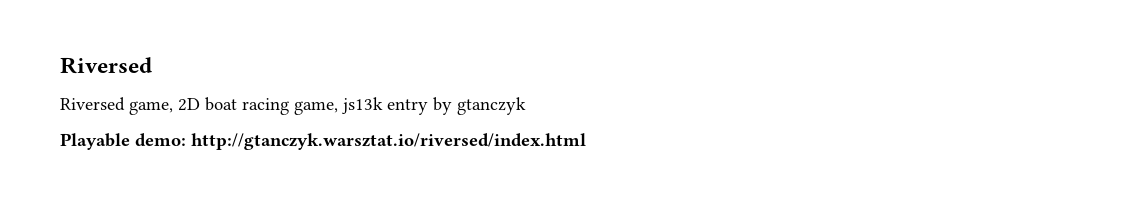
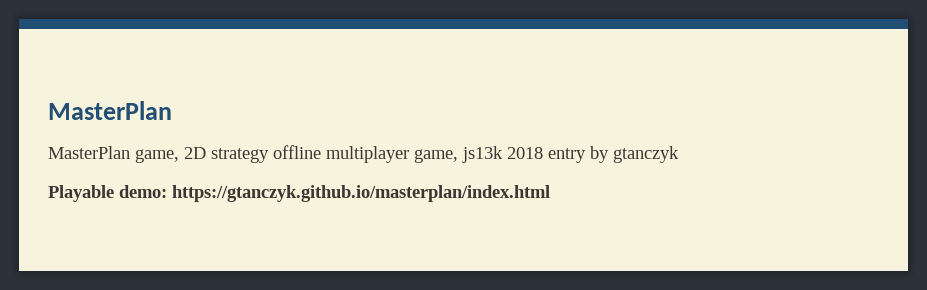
[60,57,152,74] [60,97,289,115] Riversed // Riversed game, 2D boat racing -> [48,101,172,120] [48,145,409,163] MasterPlan // MasterPlan game, 2D strategy offline multiplayer
(383, 105) none -> [507,147,543,159] 2018
[191,133,586,150] http://gtanczyk.warsztat.io/riversed/index.html -> [172,185,550,202] https://gtanczyk.github.io/masterplan/index.html

